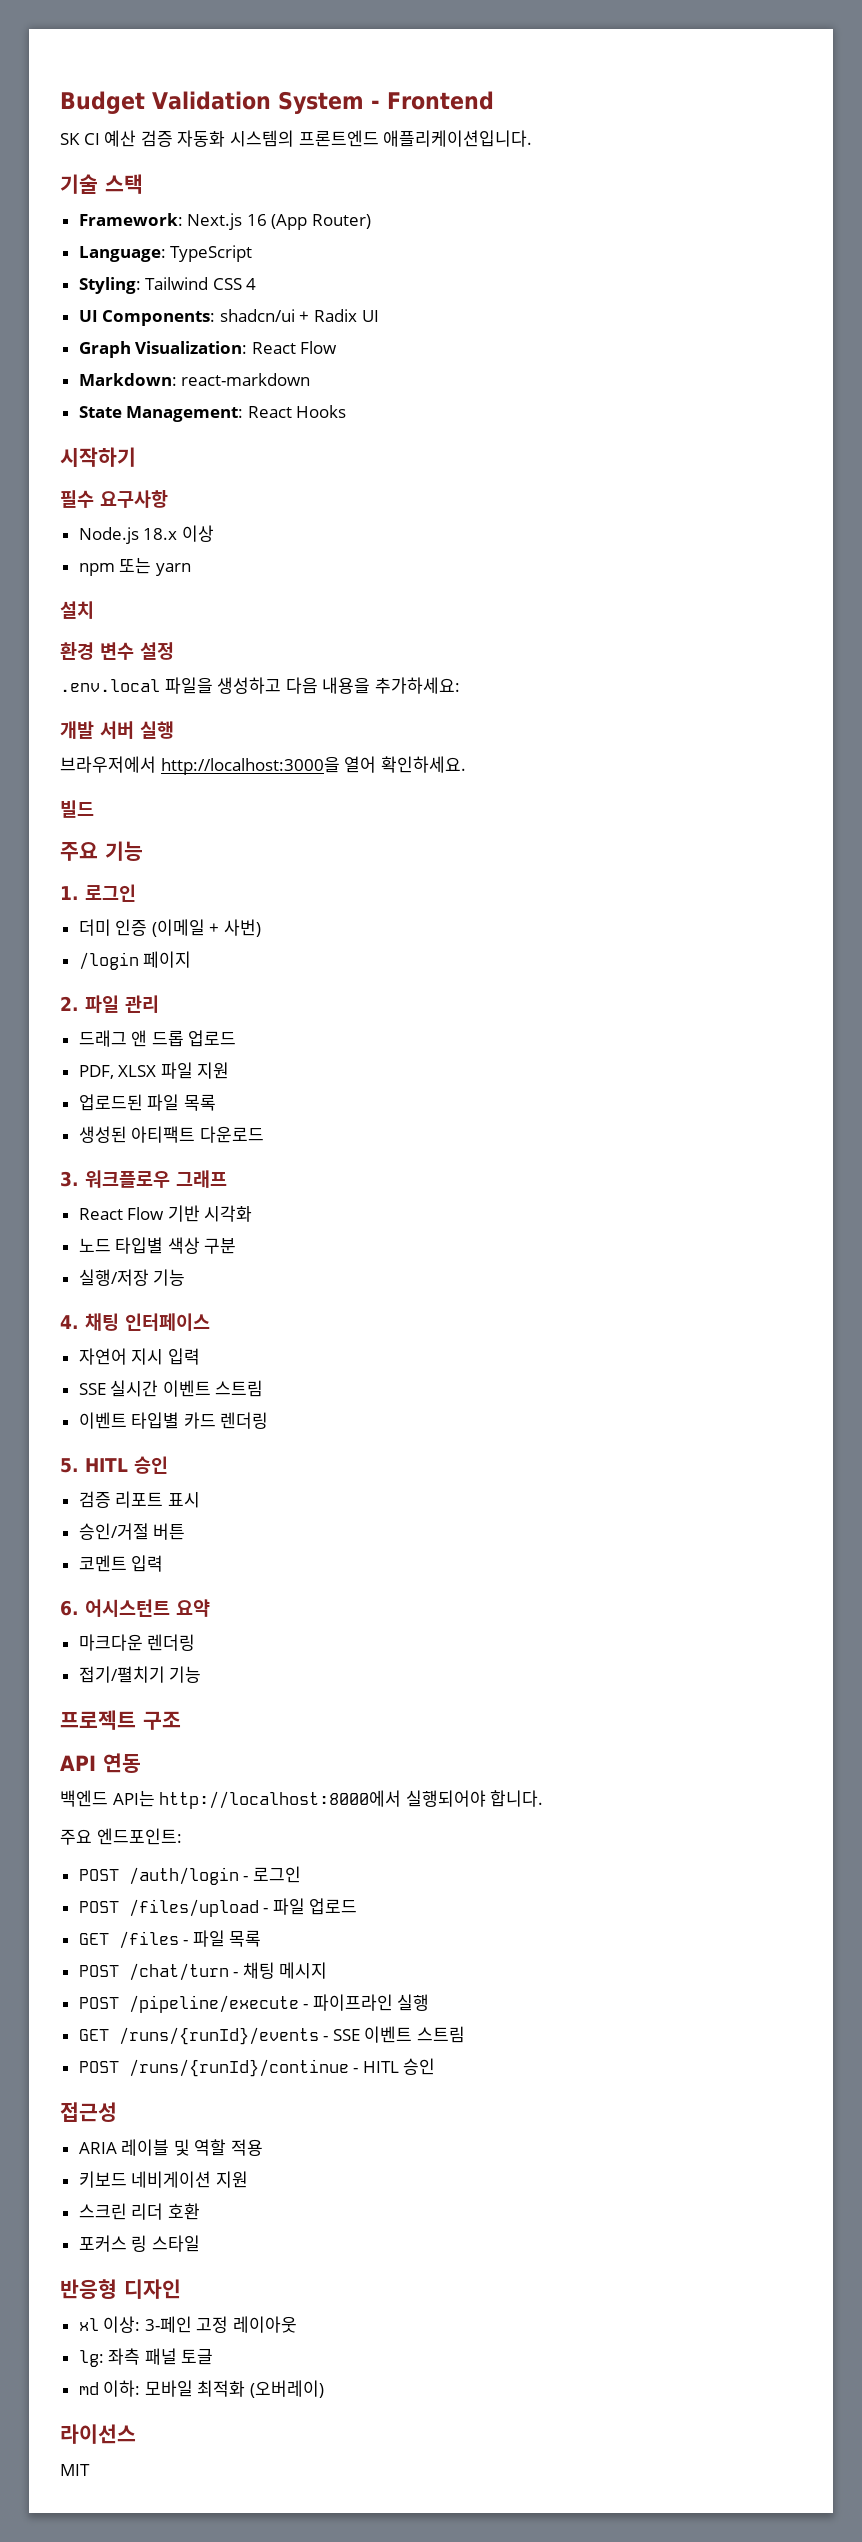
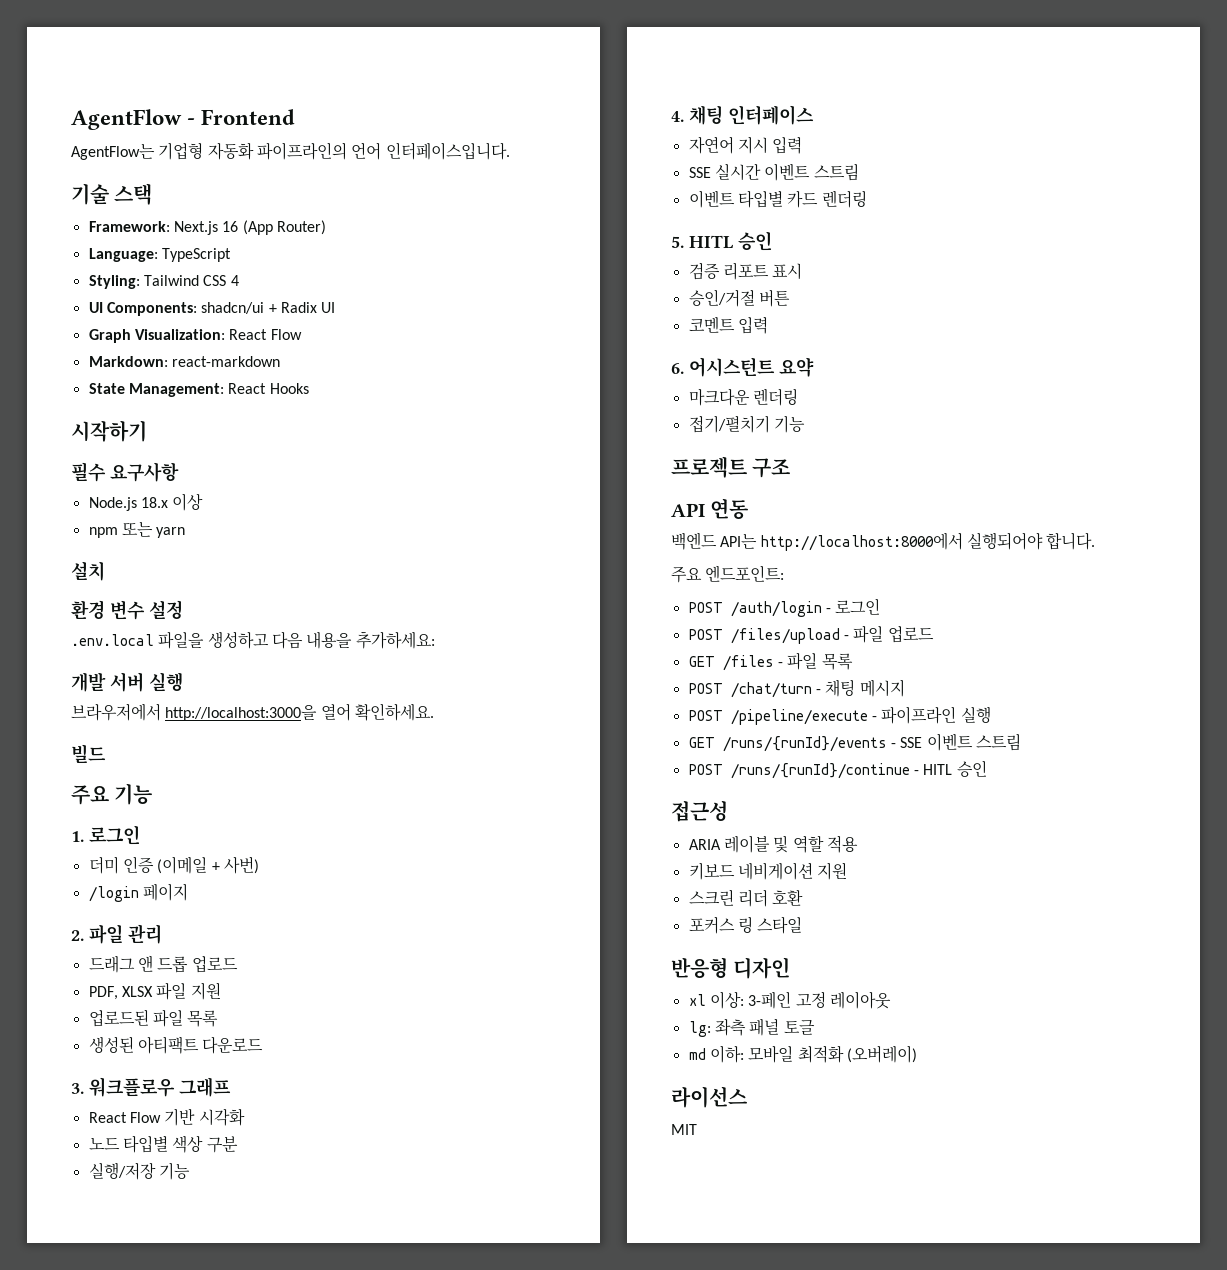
[60,91,364,114] Budget Validation System -> [71,109,182,130] AgentFlow
[60,130,533,147] SK CI 예산 검증 자동화 시스템의 프론트엔드 애플리케이션입니다. -> [71,142,510,160] AgentFlow는 기업형 자동화 파이프라인의 언어 인터페이스입니다.

